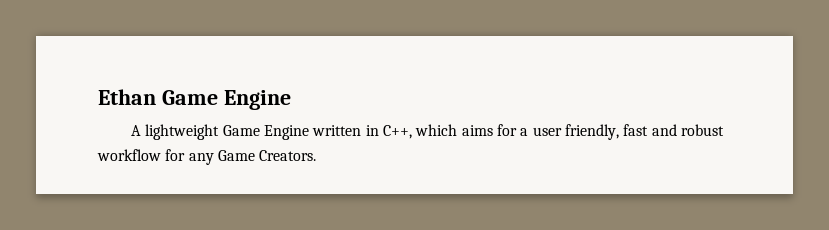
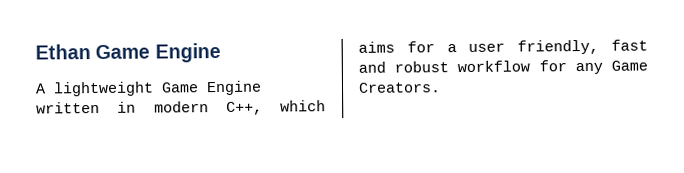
(379, 130) none -> [153,101,209,113] modern

